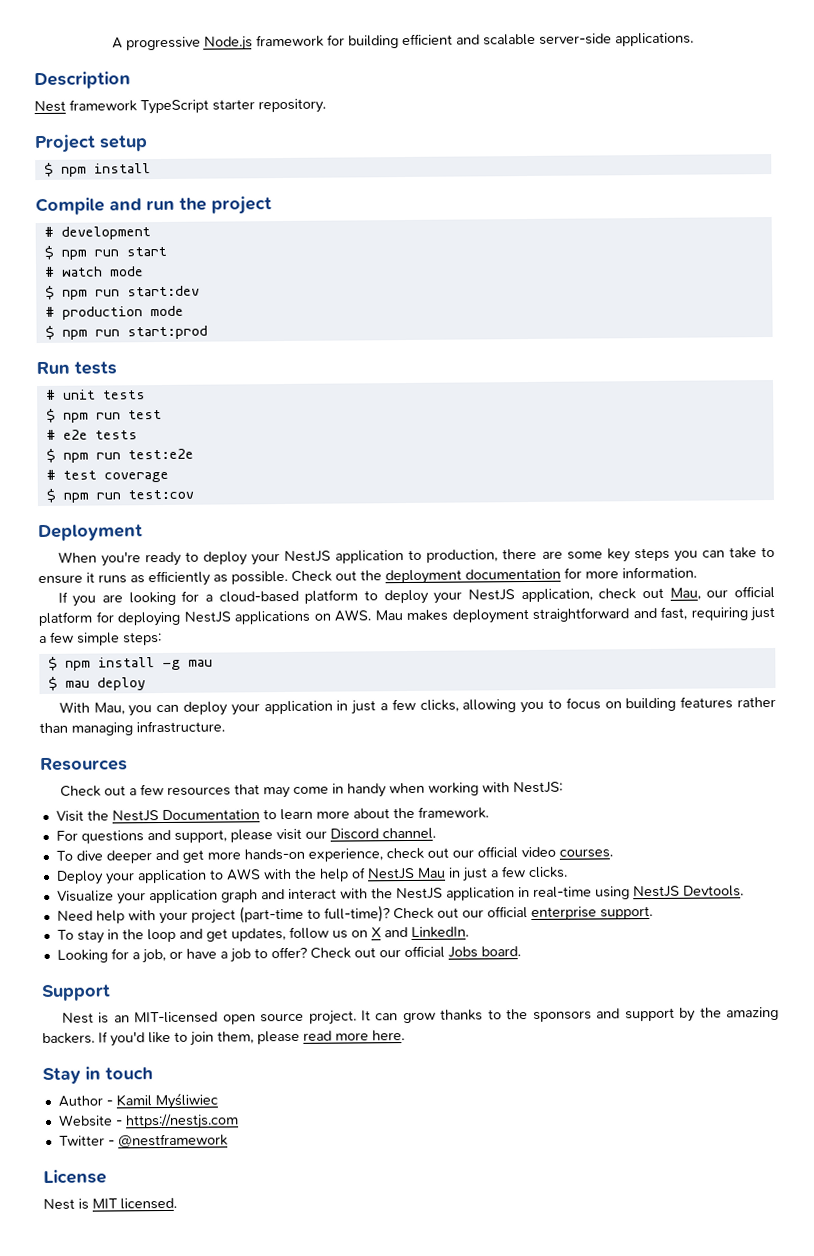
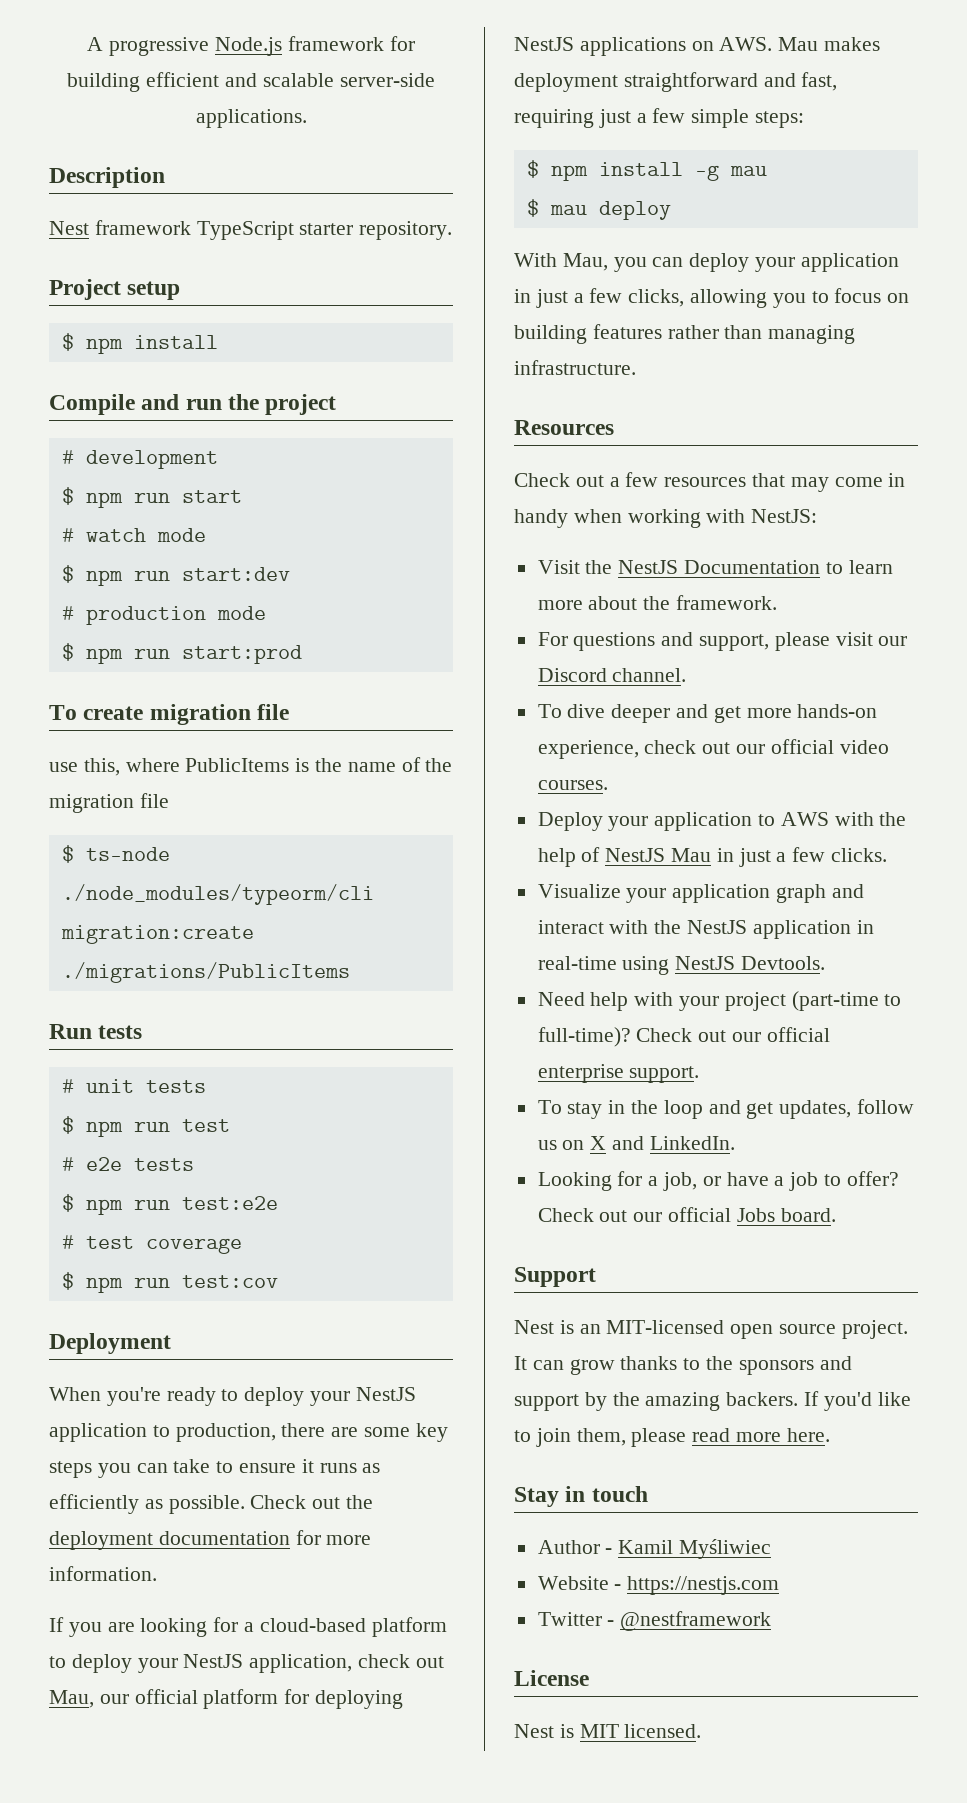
(208, 332) none -> [49,704,290,725] [49,757,453,776] [49,793,169,813] [61,845,170,863] [61,884,374,905] [60,925,254,944] [61,962,350,983] // To create migration file // use this, where PublicItems is the name of the migration file // $ ts-node ./node_modules/typeorm/cli migration:create ./migrations/PublicItems

